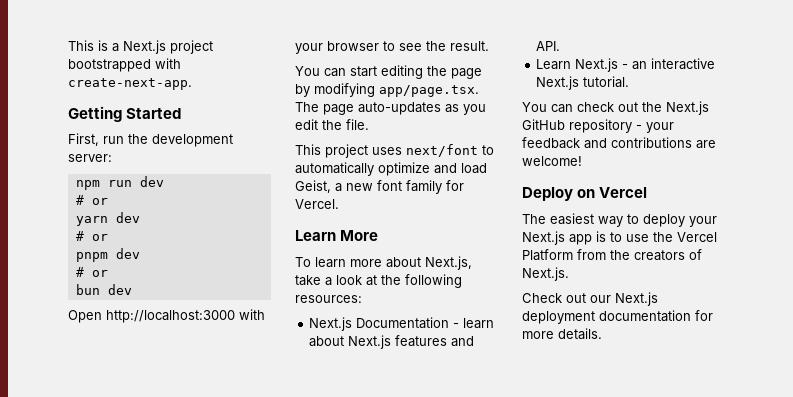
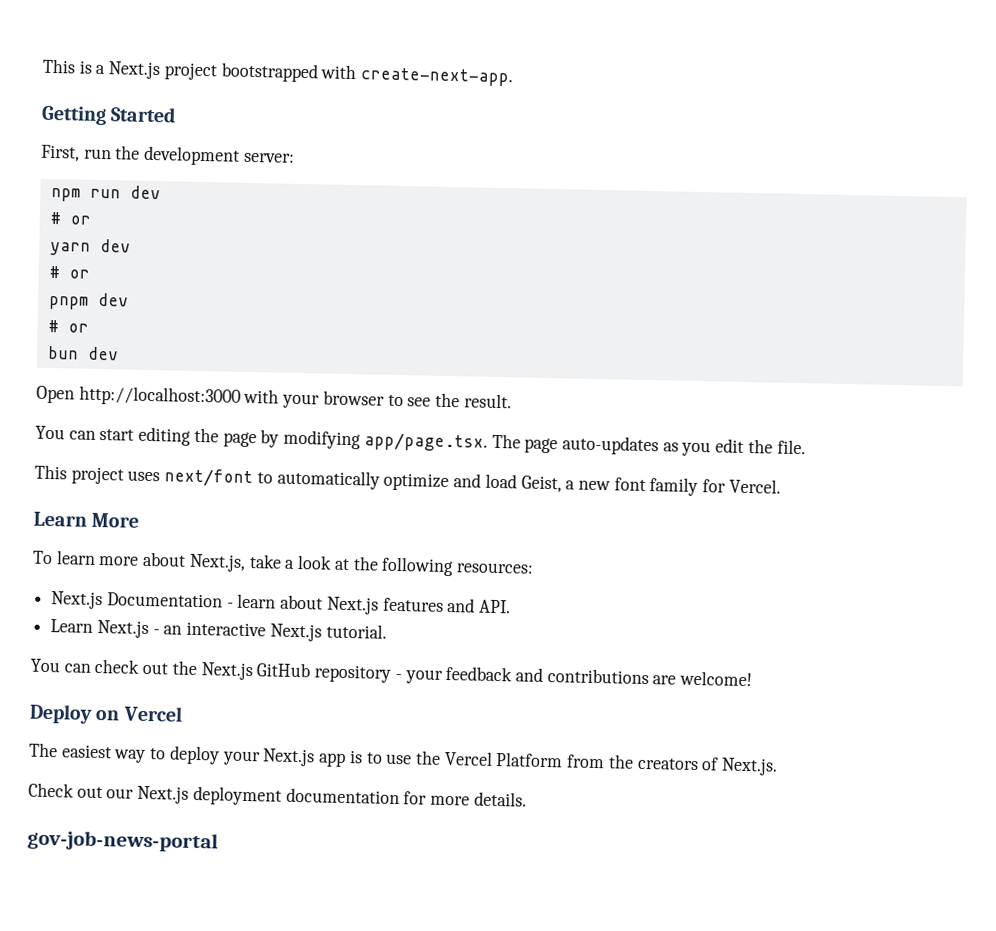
(602, 334) none -> [27,829,219,853] // gov-job-news-portal

